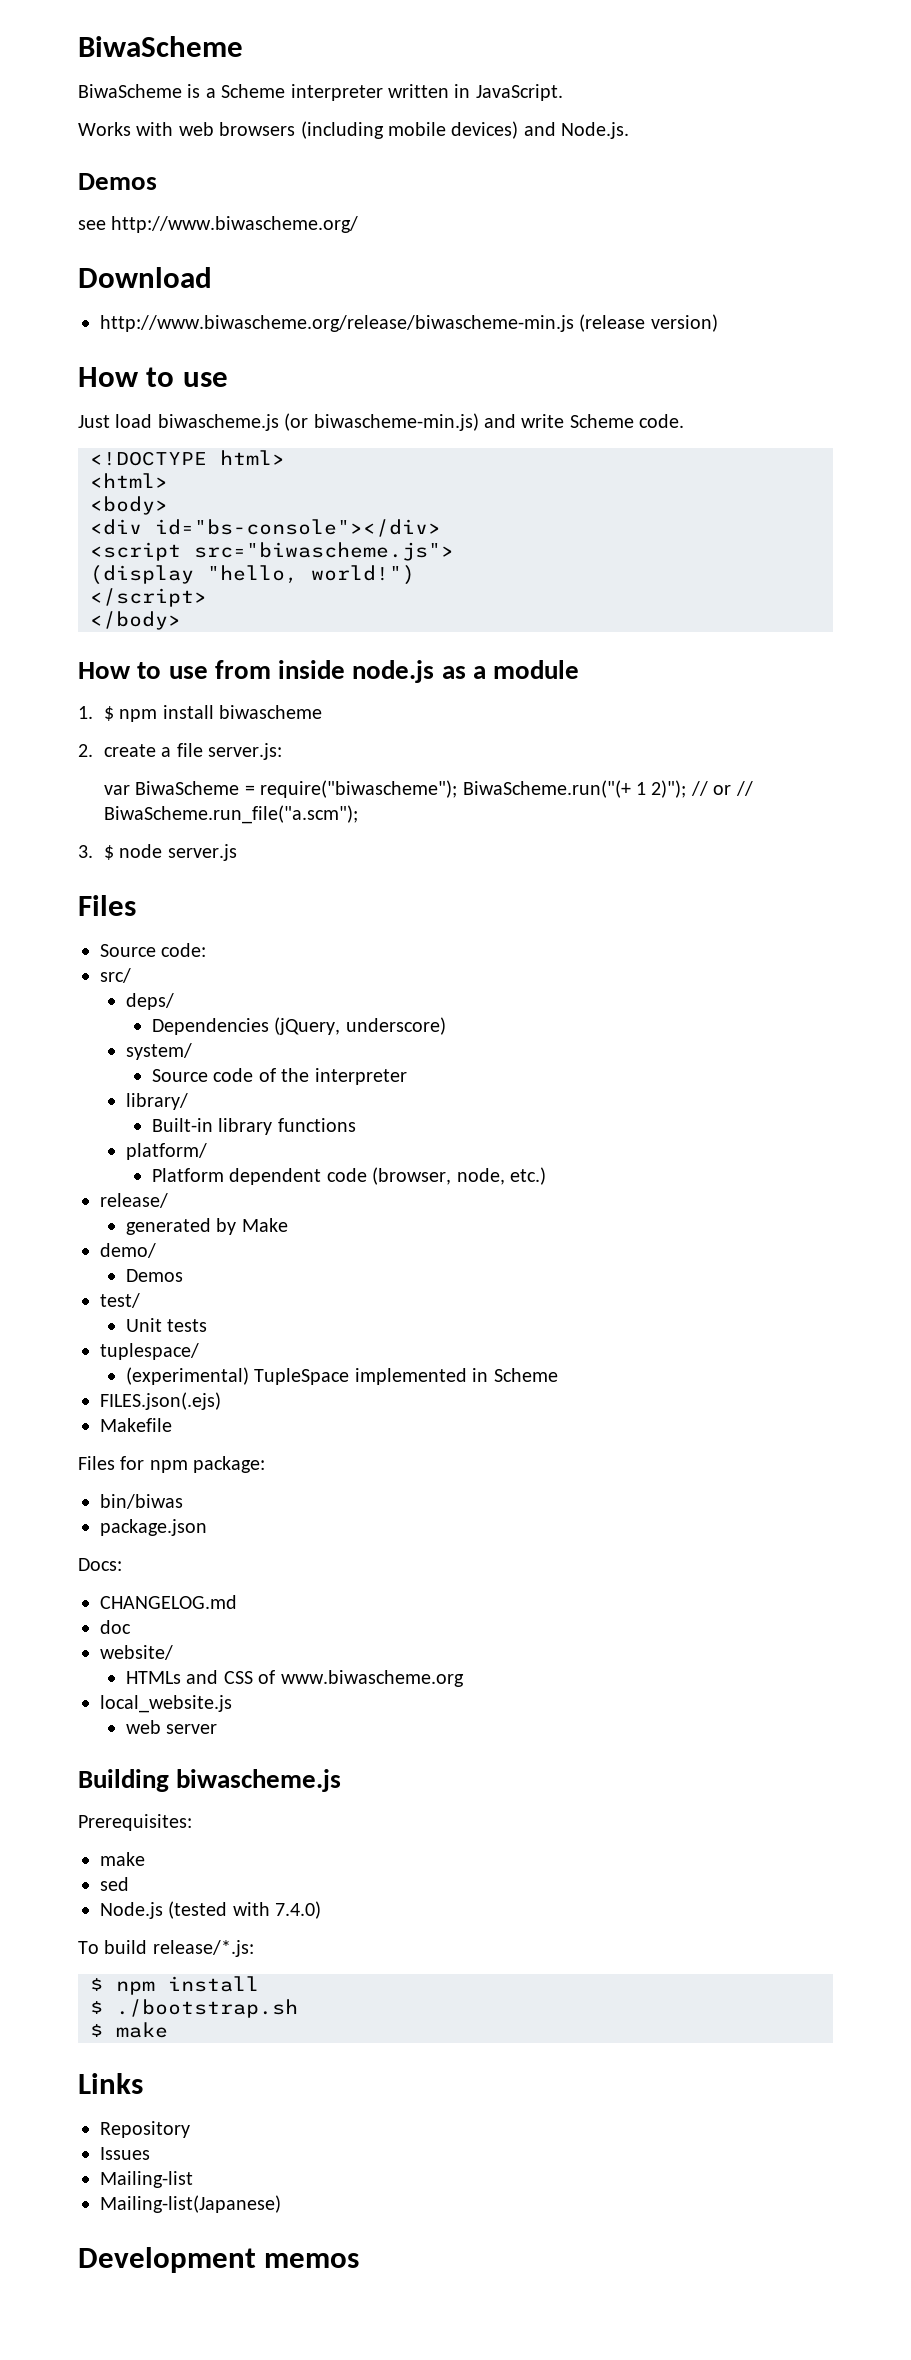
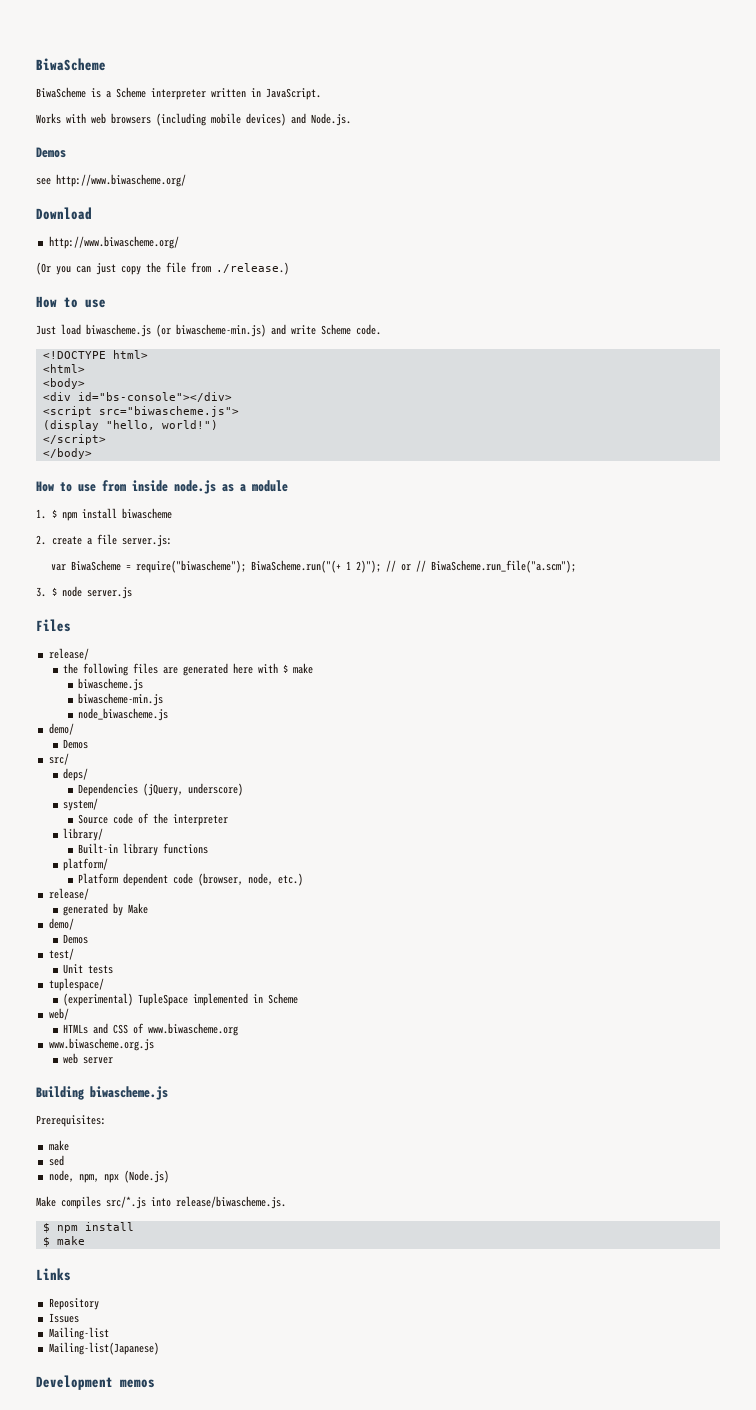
[100,314,718,332] http://www.biwascheme.org/release/biwascheme-min.js (release version) -> [48,236,179,249] [36,262,289,275] http://www.biwascheme.org/ // (Or you can just copy the file from ./release.)
[100,943,207,957] Source code: -> [48,648,89,660] [63,663,314,676] [78,678,144,691] [78,693,164,706] [78,708,169,721] [48,723,74,735] [63,739,89,749] release/ // the following files are generated here with $ make // biwascheme.js // biwascheme-min.js // node_biwascheme.js // demo/ // Demos
[100,1392,221,1410] [100,1418,172,1432] [78,1456,266,1473] [100,1494,183,1509] [100,1519,207,1536] [78,1558,122,1571] [100,1595,237,1609] [100,1620,131,1634] [100,1645,173,1660] FILES.json(.ejs) // Makefile // Files for npm package: // bin/biwas // package.json // Docs: // CHANGELOG.md // doc // website/ -> [48,1008,69,1020] web/
[100,1695,232,1713] local_website.js -> [48,1038,154,1051] www.biwascheme.org.js
[100,1901,322,1919] [78,1940,254,1957] [90,1976,259,1995] [90,1999,298,2018] Node.js (tested with 7.4.0) // To build release/*.js: // $ npm install // $ ./bootstrap.sh -> [48,1170,169,1183] [36,1196,286,1209] [42,1222,134,1233] node, npm, npx (Node.js) // Make compiles src/*.js into release/biwascheme.js. // $ npm install

